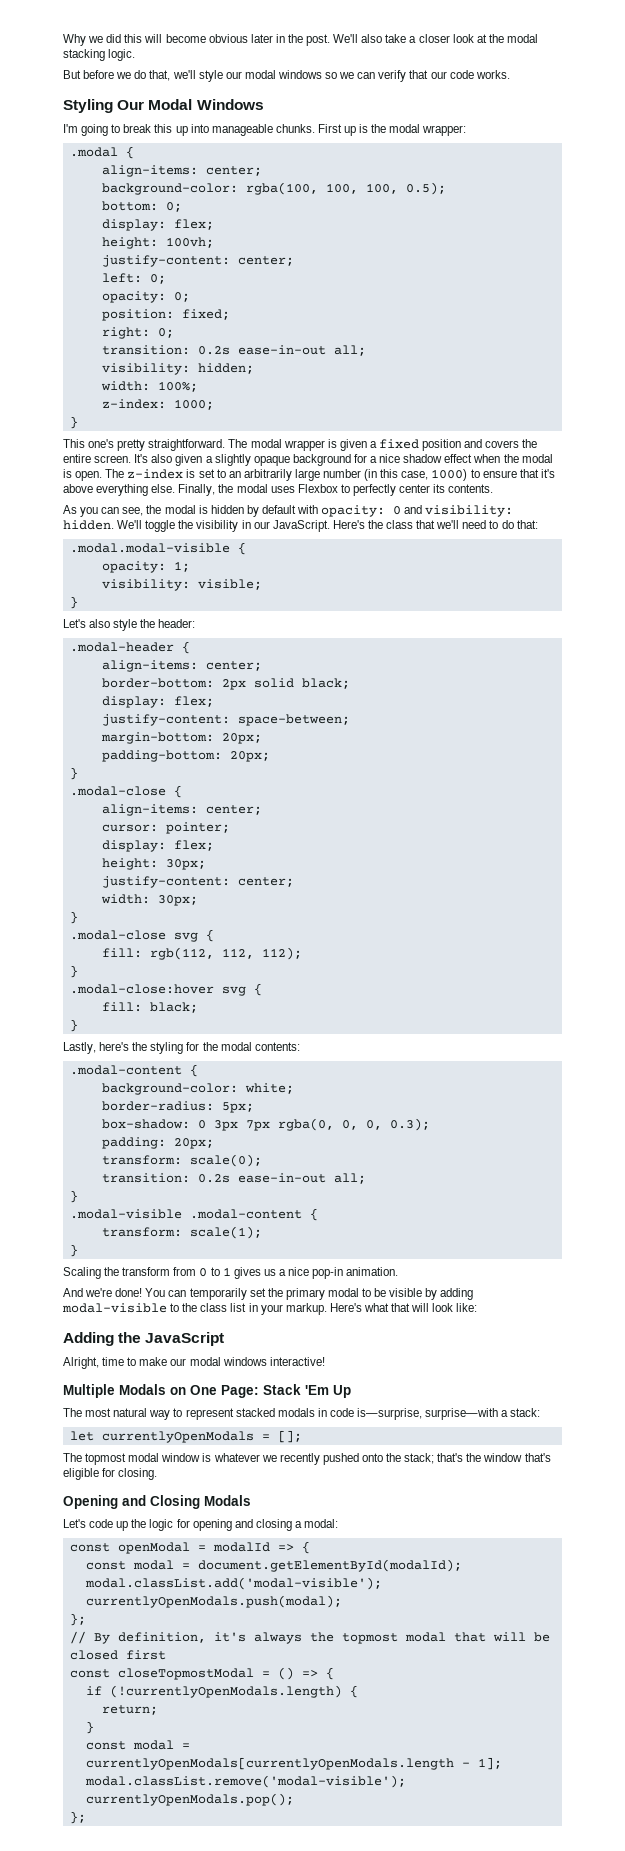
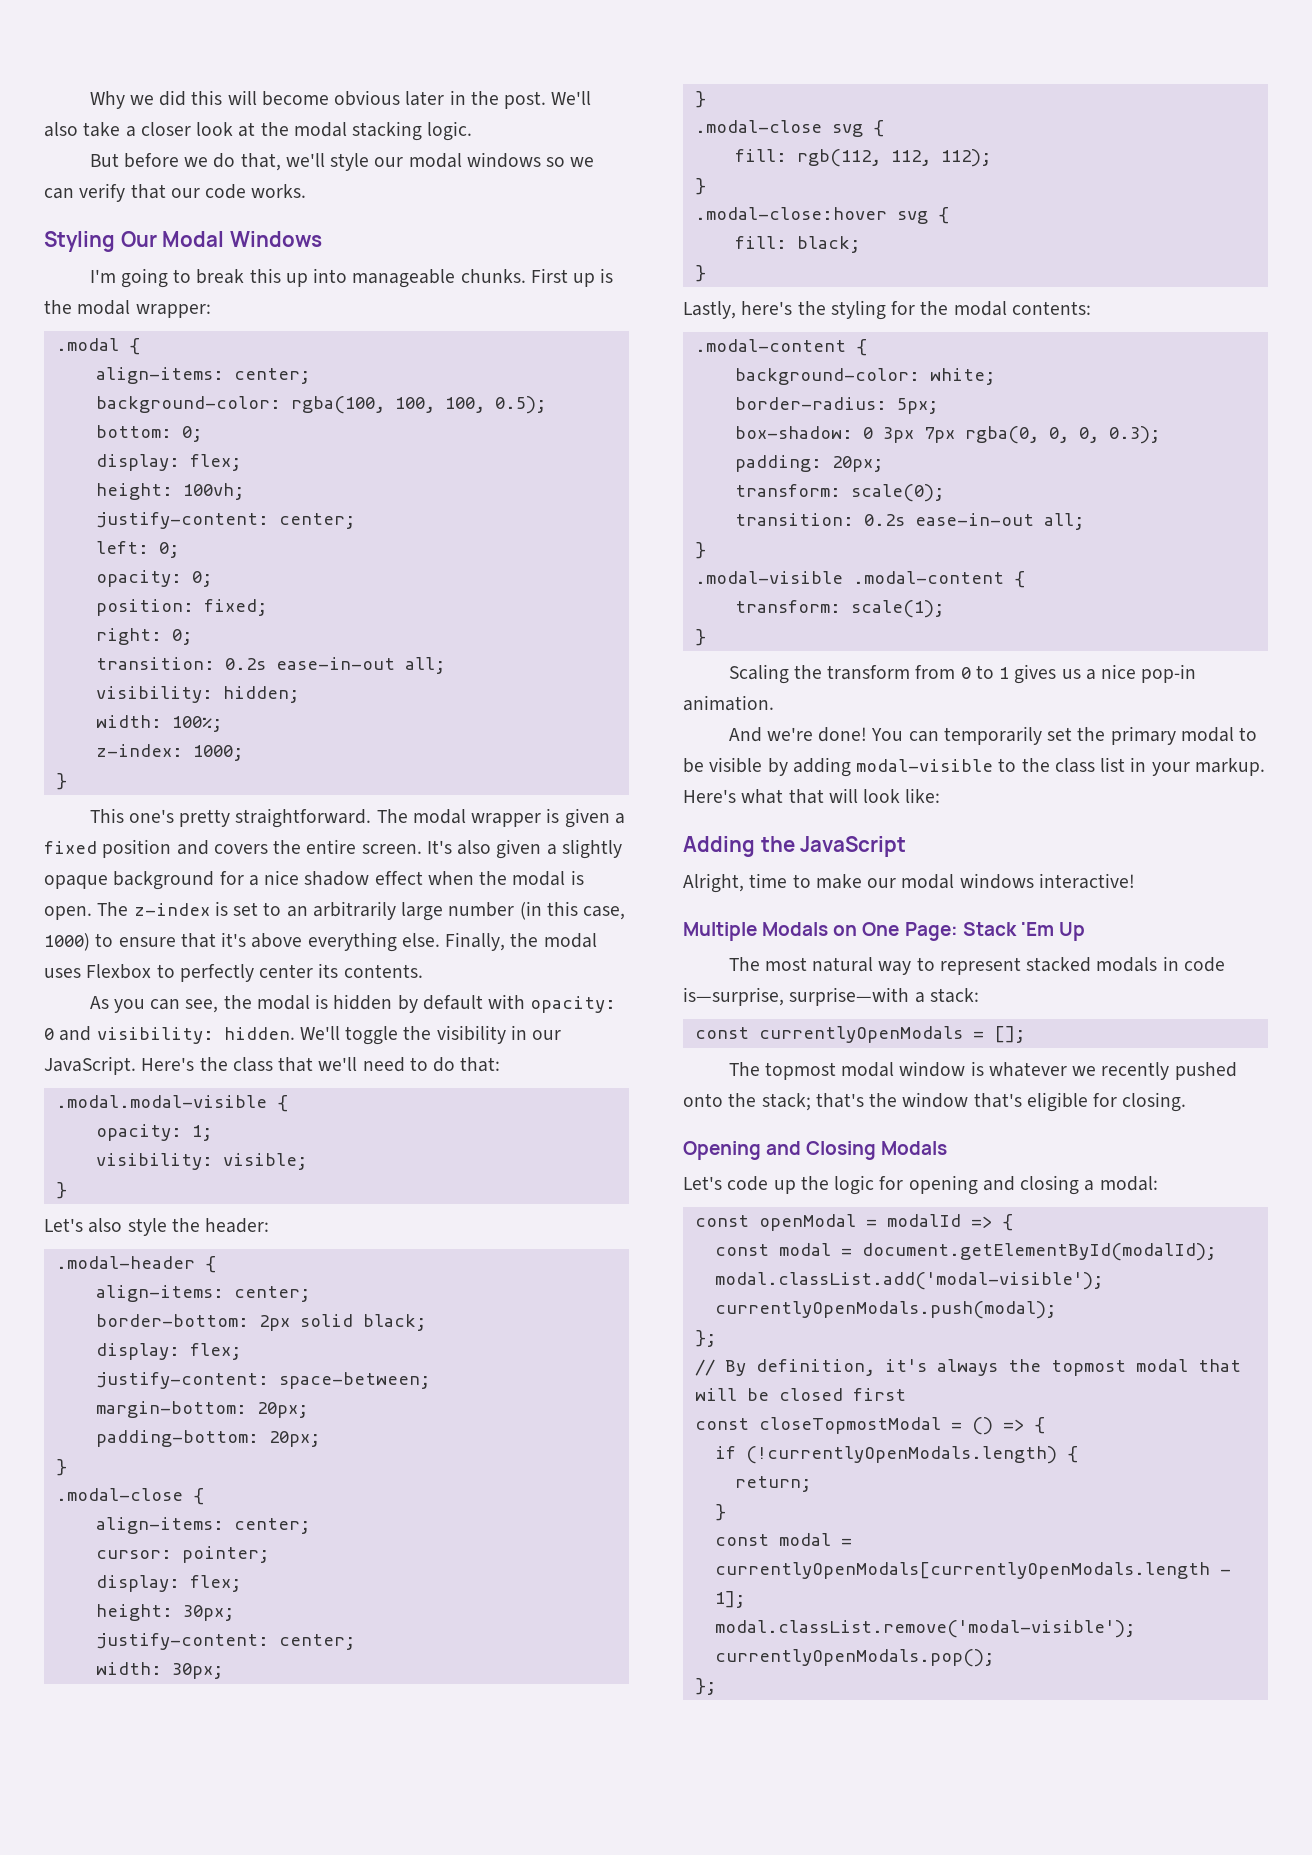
[69,1431,94,1441] let -> [694,1027,749,1039] const

